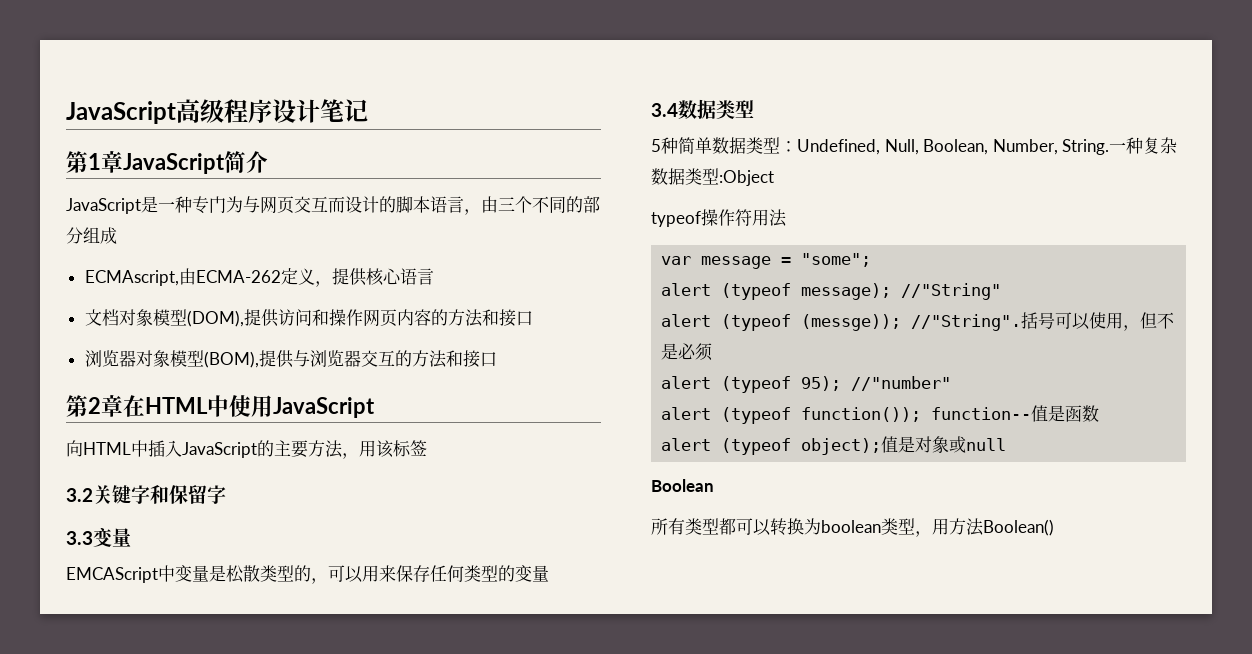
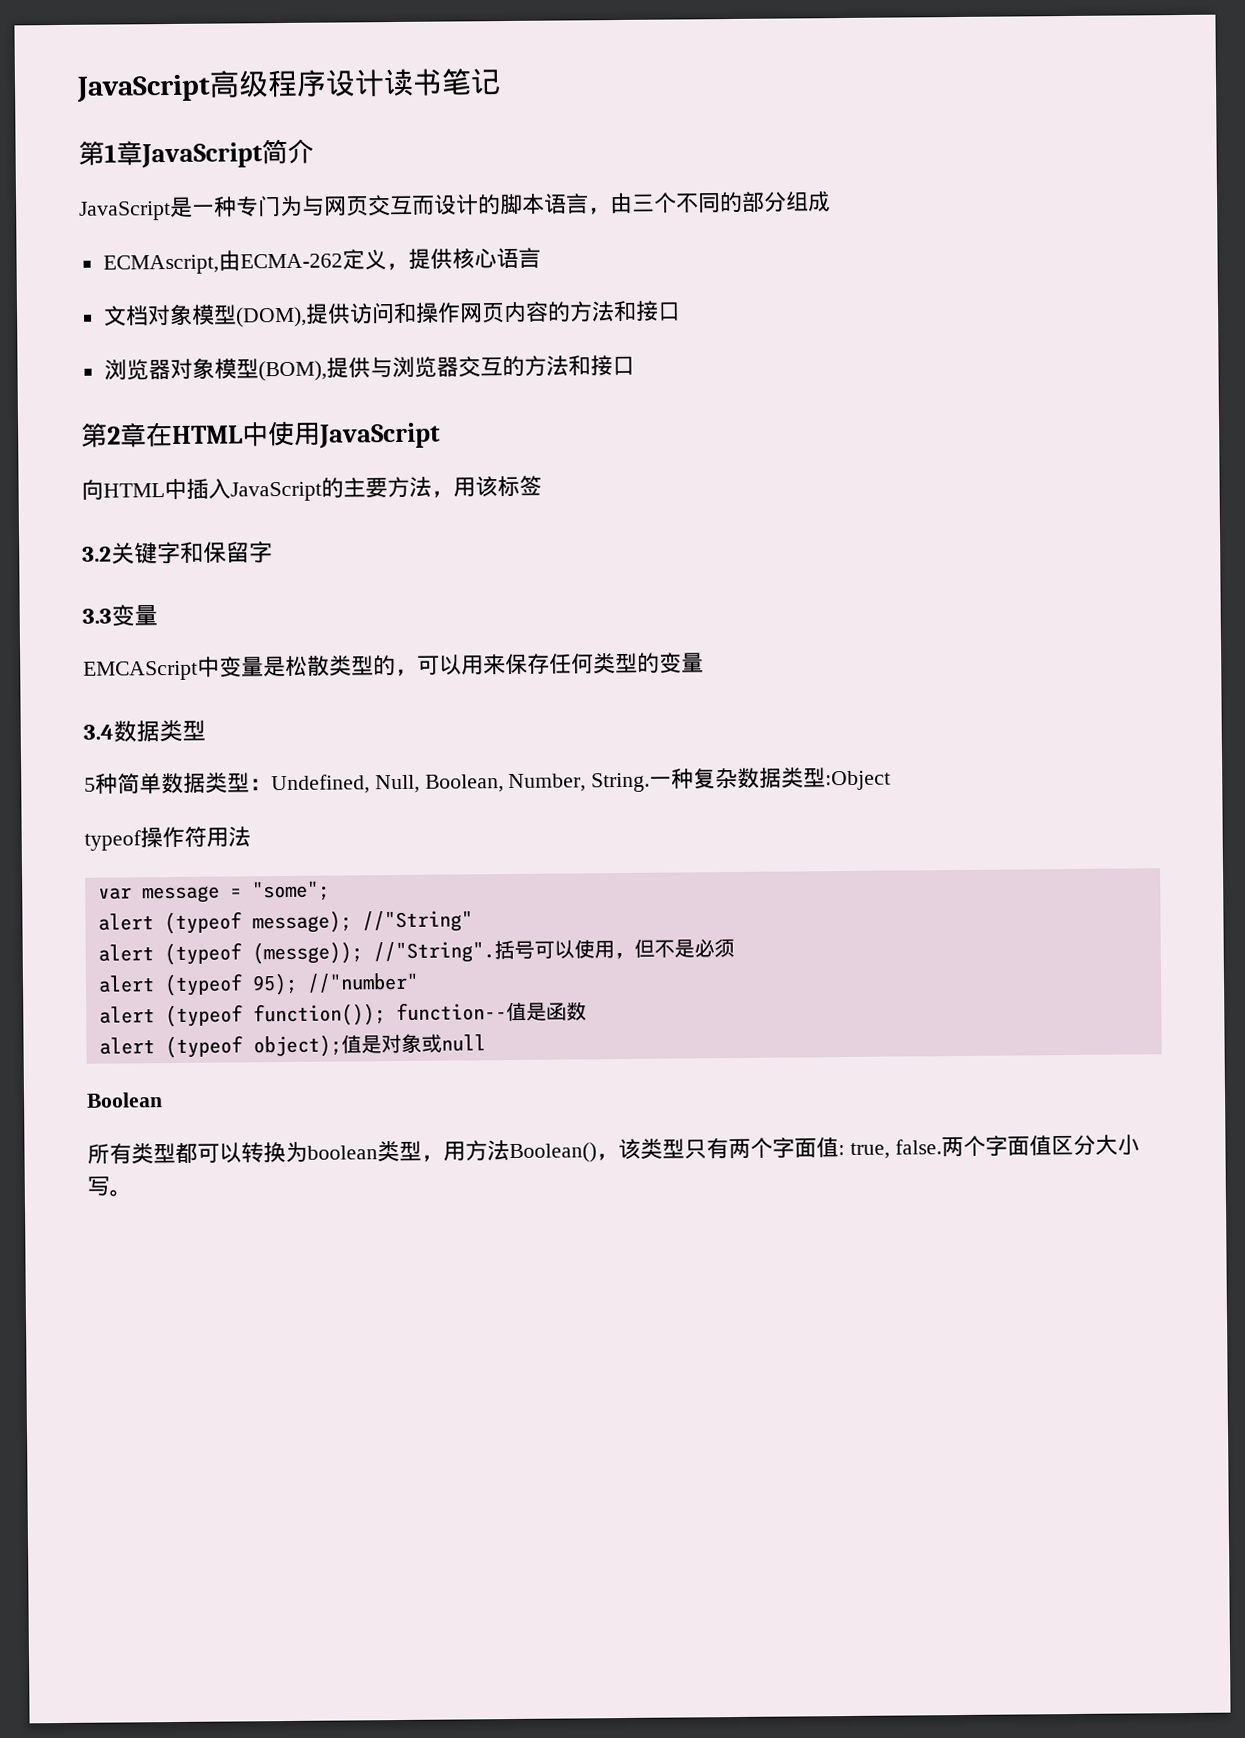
(320, 111) none -> [383,68,443,97] 读书
(1054, 527) none -> [596,1134,1140,1161] [87,1175,132,1197] ，该类型只有两个字面值: true, false.两个字面值区分大小写。

